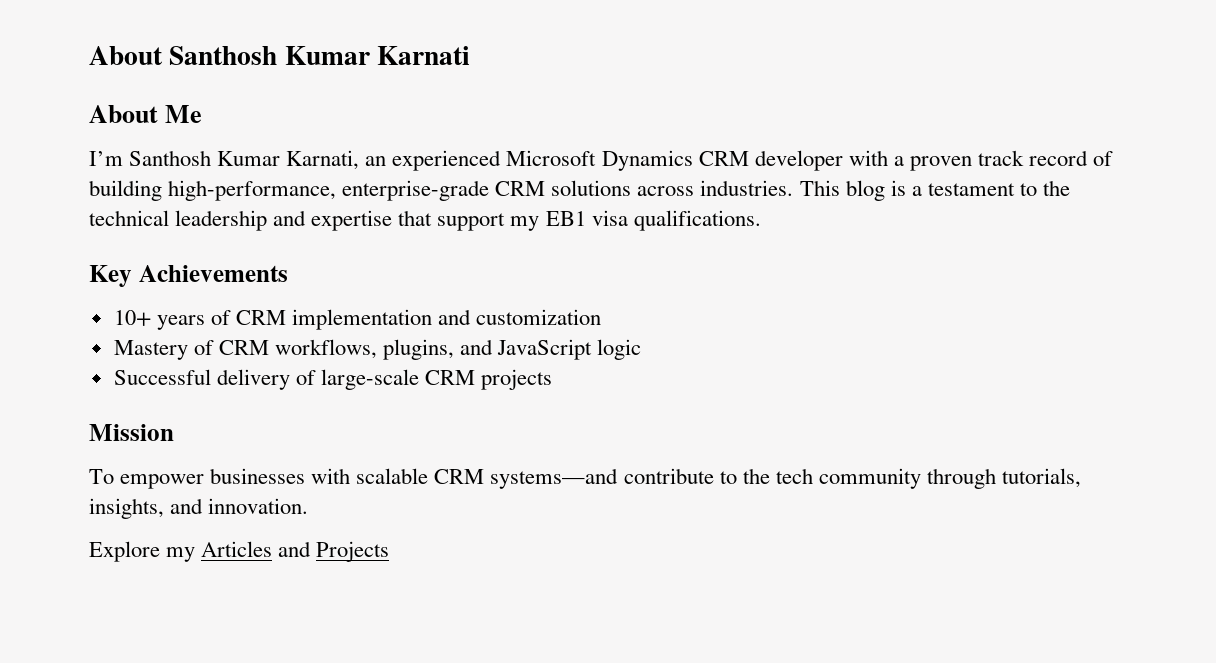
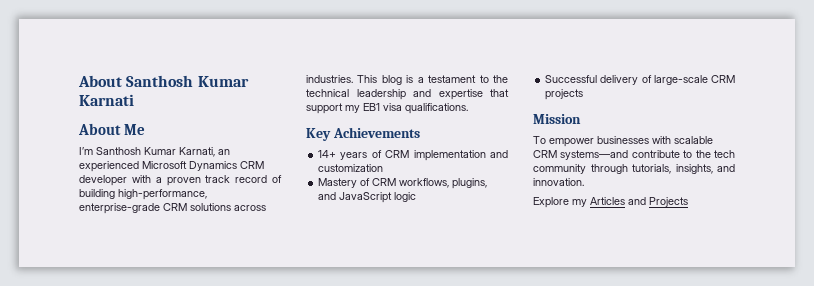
[113,310,151,326] 10+ -> [318,150,337,158] 14+

